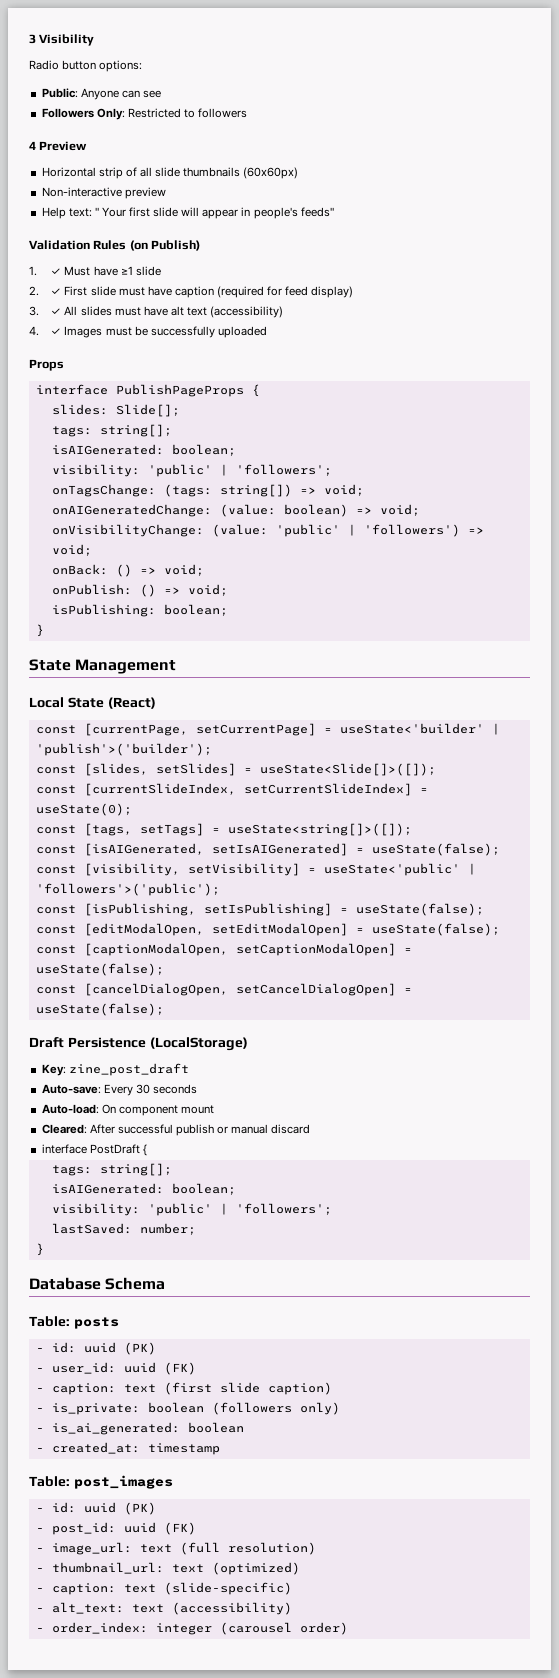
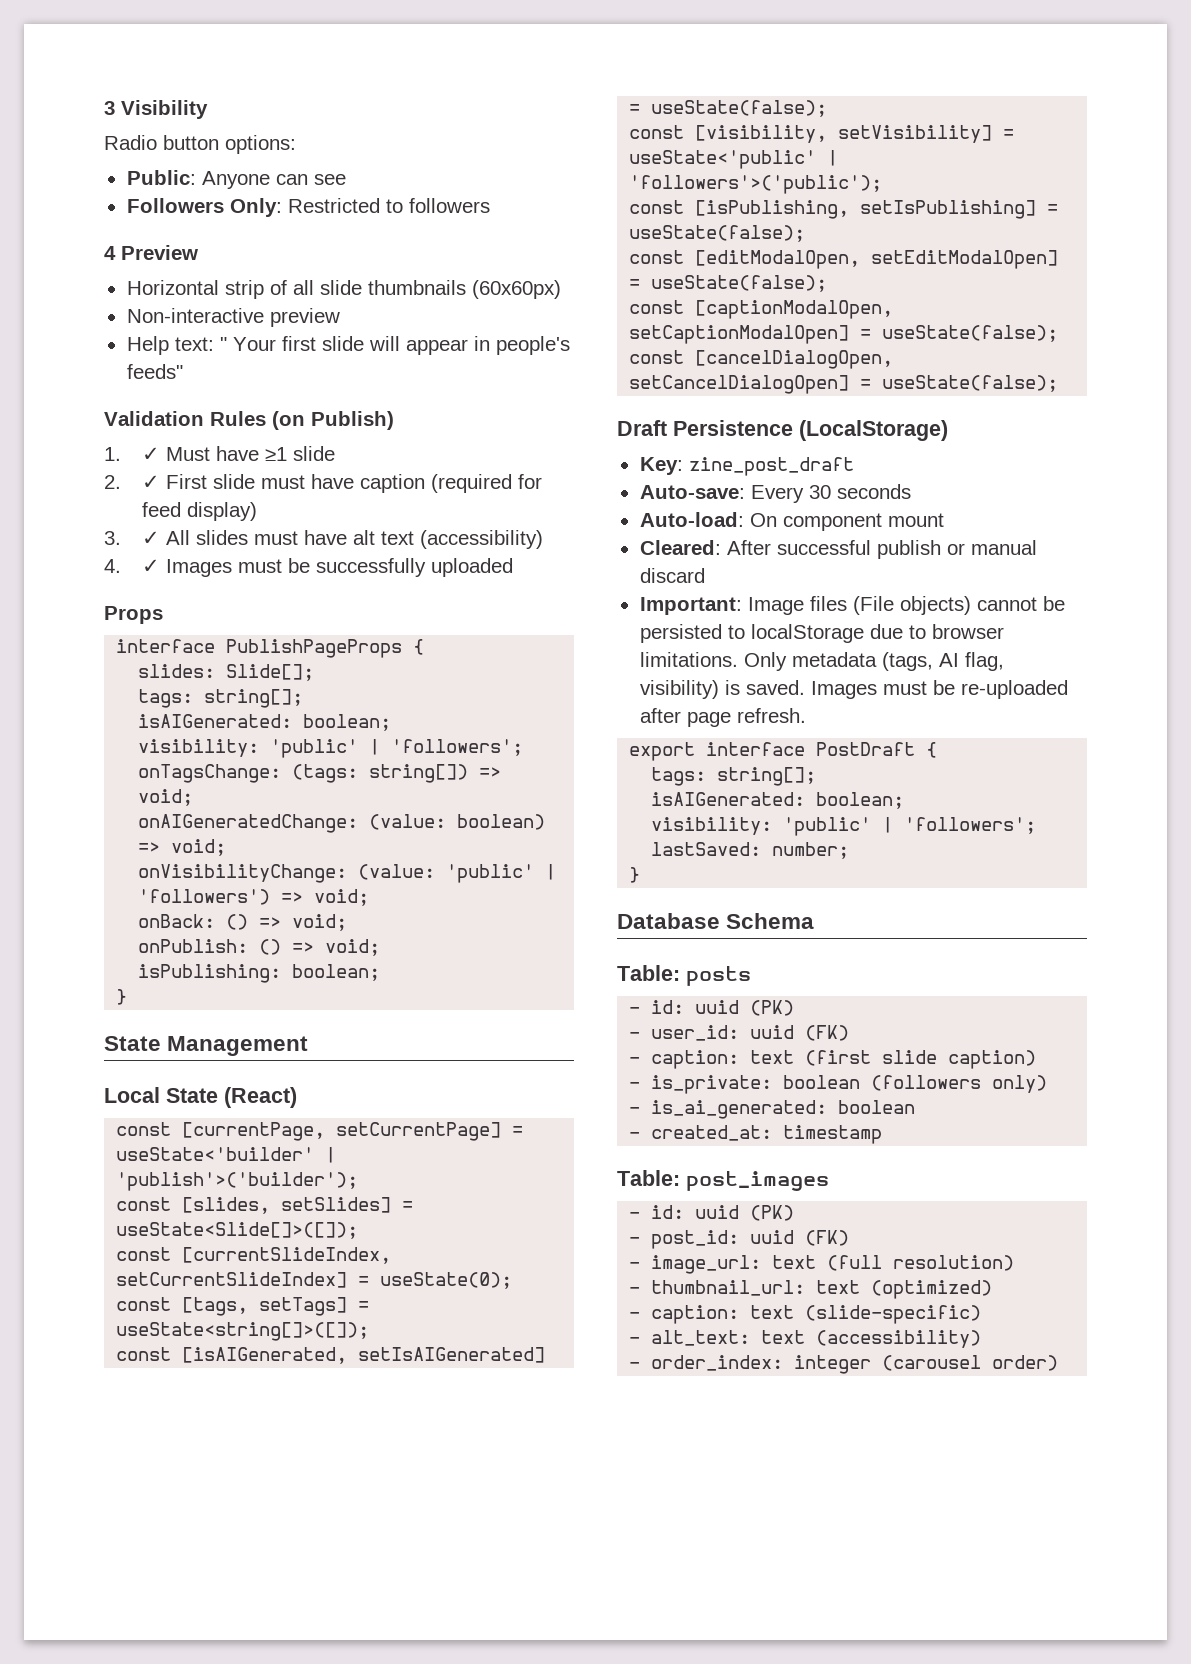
(311, 1129) none -> [639,596,1065,615] [639,624,1004,643] [639,652,1004,671] [639,680,1068,699] [639,708,806,727] [629,742,696,761] Important: Image files (File objects) cannot be persisted to localStorage due to browser limitations. Only metadata (tags, AI flag, visibility) is saved. Images must be re-uploaded after page refresh. // export

